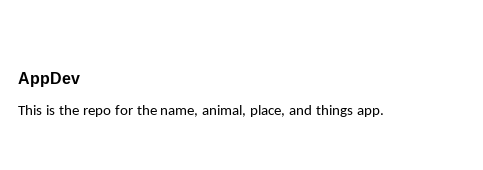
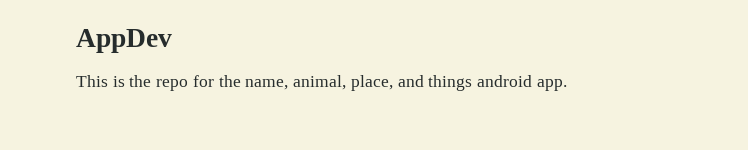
(354, 111) none -> [476,75,532,87] android

